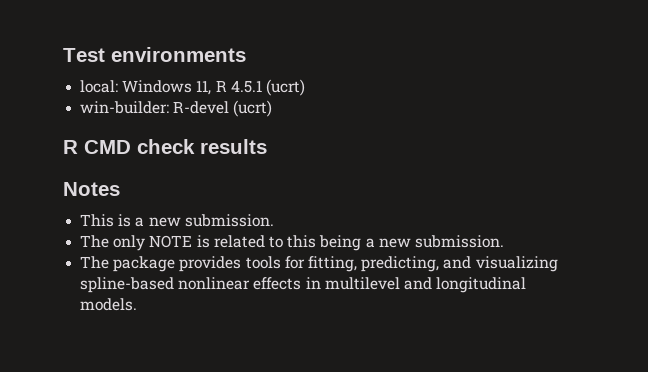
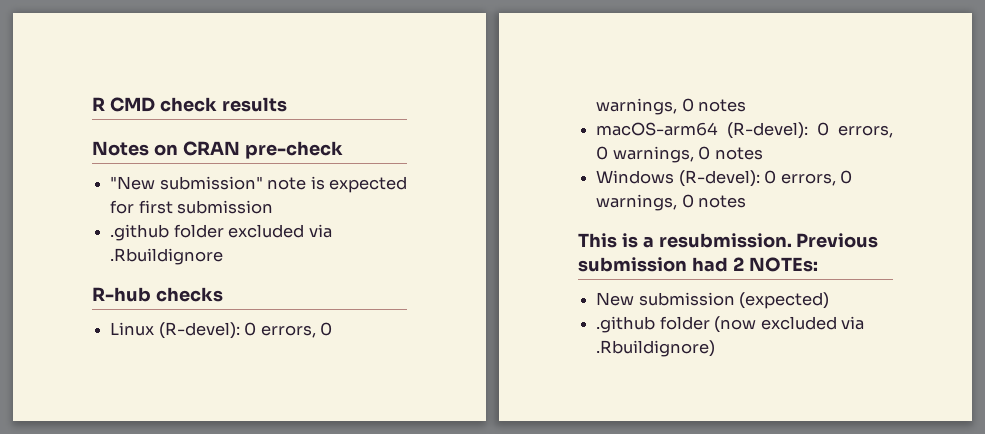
[63,47,246,62] [80,79,305,96] [80,100,273,117] Test environments // local: Windows 11, R 4.5.1 (ucrt) // win-builder: R-devel (ucrt) // -> (92, 104) none
[80,214,274,227] [80,235,504,251] [80,256,558,272] [80,277,527,293] [80,298,138,311] // This is a new submission. // The only NOTE is related to this being a new submission. // The package provides tools for fitting, predicting, and visualizing spline-based nonlinear effects in multilevel and longitudinal models. -> [153,141,343,159] [110,176,407,193] [110,200,274,214] [110,224,332,241] [110,248,224,265] [92,287,223,302] [110,322,332,339] [596,98,747,115] [596,122,893,139] [596,146,763,163] [596,170,852,187] [596,194,747,211] [578,233,879,248] [578,257,818,272] [596,292,830,309] [596,316,864,333] [596,340,716,357] on CRAN pre-check // "New submission" note is expected for first submission // .github folder excluded via .Rbuildignore // R-hub checks // Linux (R-devel): 0 errors, 0 warnings, 0 notes // macOS-arm64 (R-devel): 0 errors, 0 warnings, 0 notes // Windows (R-devel): 0 errors, 0 warnings, 0 notes // This is a resubmission. Previous submission had 2 NOTEs: // New submission (expected) // .github folder (now excluded via .Rbuildignore)

